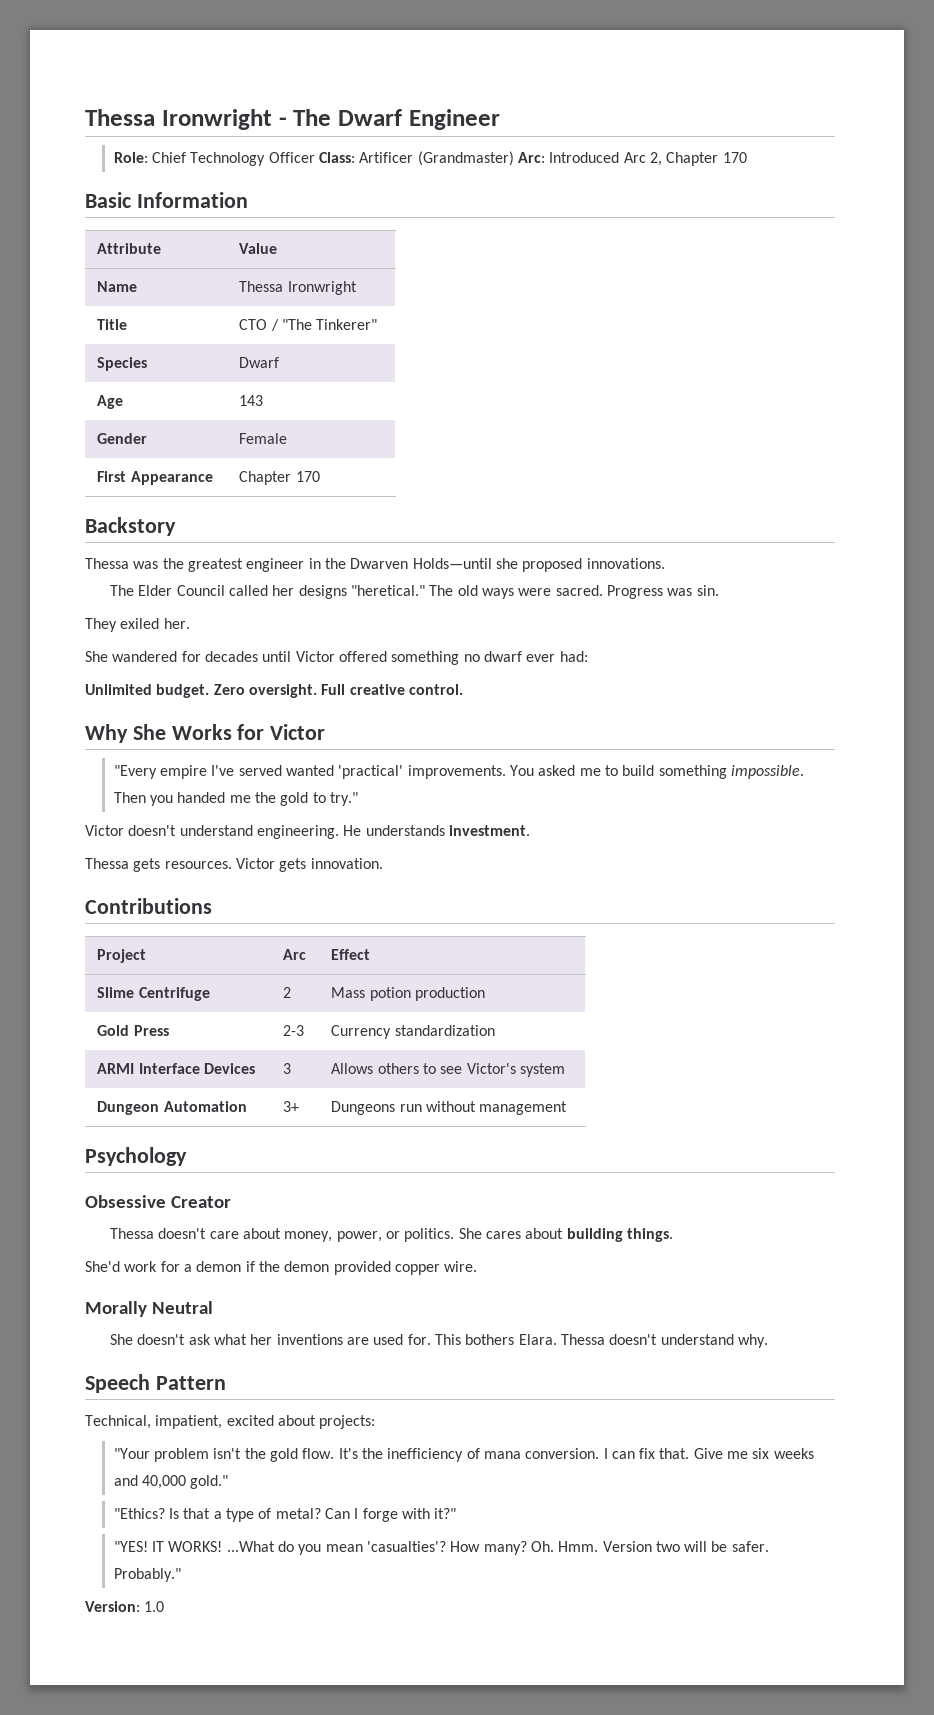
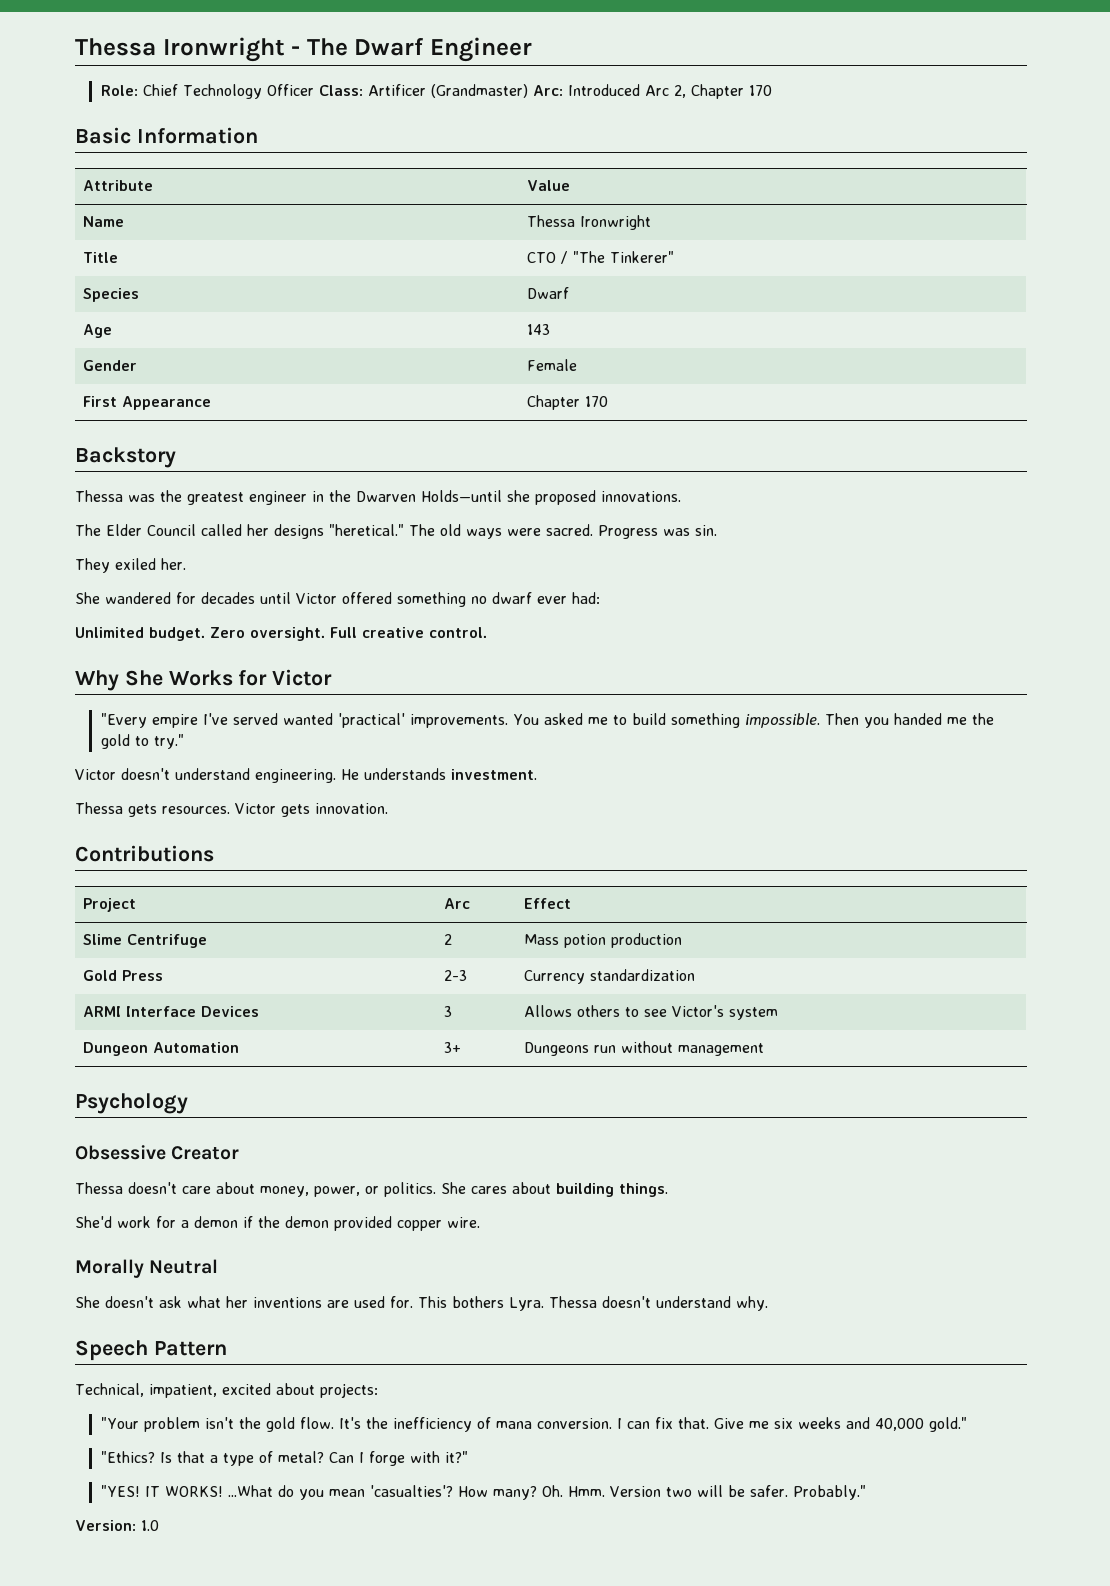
[518,1334,557,1345] Elara. -> [509,1297,544,1311] Lyra.

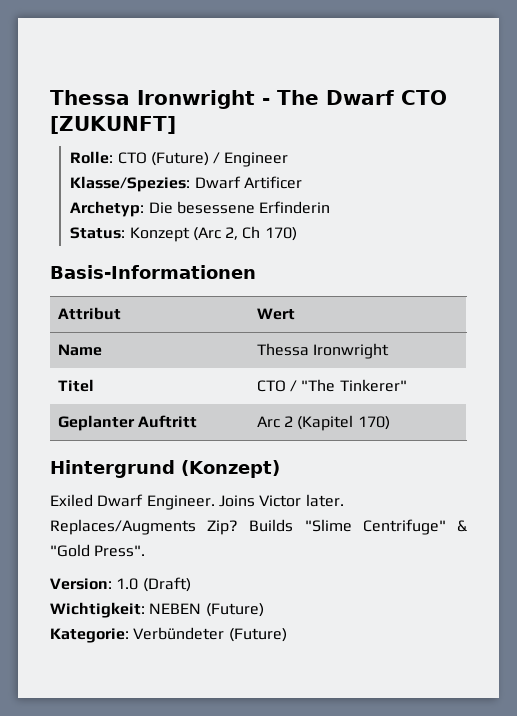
[430,37,533,62] [100,84,772,99] [75,127,258,144] [83,180,154,191] [527,180,571,191] Engineer // Role: Chief Technology Officer Class: Artificer (Grandmaster) Arc: Introduced Arc 2, Chapter 170 // Basic Information // Attribute | Value -> [401,90,447,105] [50,116,176,134] [70,151,289,167] [70,176,302,192] [70,201,331,217] [70,226,297,242] [50,265,256,279] [57,307,121,320] [256,308,295,320] CTO [ZUKUNFT] // Rolle: CTO (Future) / Engineer // Klasse/Spezies: Dwarf Artificer // Archetyp: Die besessene Erfinderin // Status: Konzept (Arc 2, Ch 170) // Basis-Informationen // Attribut | Wert
[83,252,119,263] Title -> [57,379,94,392] Titel
[83,288,140,302] [527,287,570,299] [83,324,113,338] [527,324,551,335] [83,360,138,371] [527,359,578,371] [83,396,212,410] [527,395,609,410] [75,447,176,468] [75,490,681,505] [75,524,717,539] [75,558,186,573] [75,592,600,607] [75,627,487,641] [75,669,333,691] [100,713,994,728] [100,734,184,749] [75,768,537,783] [75,802,388,817] [75,845,214,862] [83,898,137,912] [444,898,471,909] [524,898,572,909] [83,934,208,948] [444,934,453,945] [524,933,683,948] [83,970,164,981] [444,970,468,981] [524,969,696,984] [83,1006,260,1017] [444,1006,453,1017] [524,1005,779,1020] [83,1042,240,1056] [444,1042,462,1053] [524,1041,765,1056] [75,1093,188,1114] [75,1145,240,1160] [75,1182,668,1197] [75,1216,480,1231] [75,1259,219,1278] [75,1296,768,1311] [75,1340,227,1361] [75,1383,378,1398] [100,1417,967,1432] [100,1451,468,1466] [100,1485,866,1500] [75,1520,159,1531] Species | Dwarf // Age | 143 // Gender | Female // First Appearance | Chapter 170 // Backstory // Thessa was the greatest engineer in the Dwarven Holds—until she proposed innovations. // The Elder Council called her designs "heretical." The old ways were sacred. Progress was sin. // They exiled her. // She wandered for decades until Victor offered something no dwarf ever had: // Unlimited budget. Zero oversight. Full creative control. // Why She Works for Victor // "Every empire I've served wanted 'practical' improvements. You asked me to build something impossible. Then you handed me the gold to try." // Victor doesn't understand engineering. He understands investment. // Thessa gets resources. Victor gets innovation. // Contributions // Project | Arc | Effect // Slime Centrifuge | 2 | Mass potion production // Gold Press | 2-3 | Currency standardization // ARMI Interface Devices | 3 | Allows others to see Victor's system // Dungeon Automation | 3+ | Dungeons run without management // Psychology // Obsessive Creator // Thessa doesn't care about money, power, or politics. She cares about building things. // She'd work for a demon if the demon provided copper wire. // Morally Neutral // She doesn't ask what her inventions are used for. This bothers Lyra. Thessa doesn't understand why. // Speech Pattern // Technical, impatient, excited about projects: // "Your problem isn't the gold flow. It's the inefficiency of mana conversion. I can fix that. Give me six weeks and 40,000 gold." // "Ethics? Is that a type of metal? Can I forge with it?" // "YES! IT WORKS! ...What do you mean 'casualties'? How many? Oh. Hmm. Version two will be safer. Probably." // Version: 1.0 -> [57,415,197,431] [256,415,390,431] [50,460,280,478] [50,494,344,510] [50,519,467,535] [50,544,146,557] [50,577,191,592] [50,602,264,618] [50,627,287,643] Geplanter Auftritt | Arc 2 (Kapitel 170) // Hintergrund (Konzept) // Exiled Dwarf Engineer. Joins Victor later. Replaces/Augments Zip? Builds "Slime Centrifuge" & "Gold Press". // Version: 1.0 (Draft) // Wichtigkeit: NEBEN (Future) // Kategorie: Verbündeter (Future)

